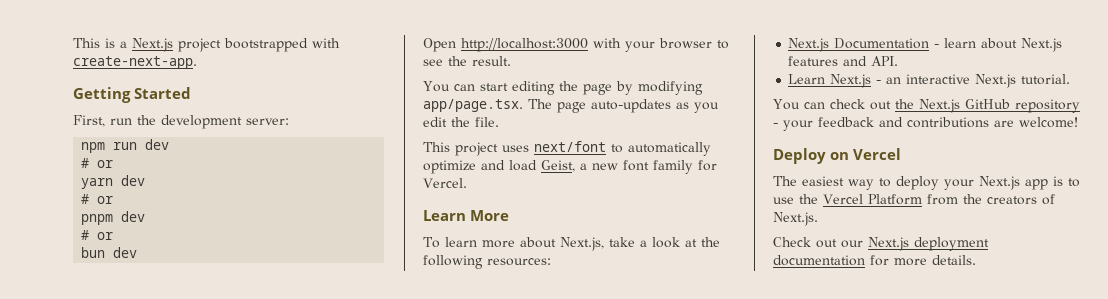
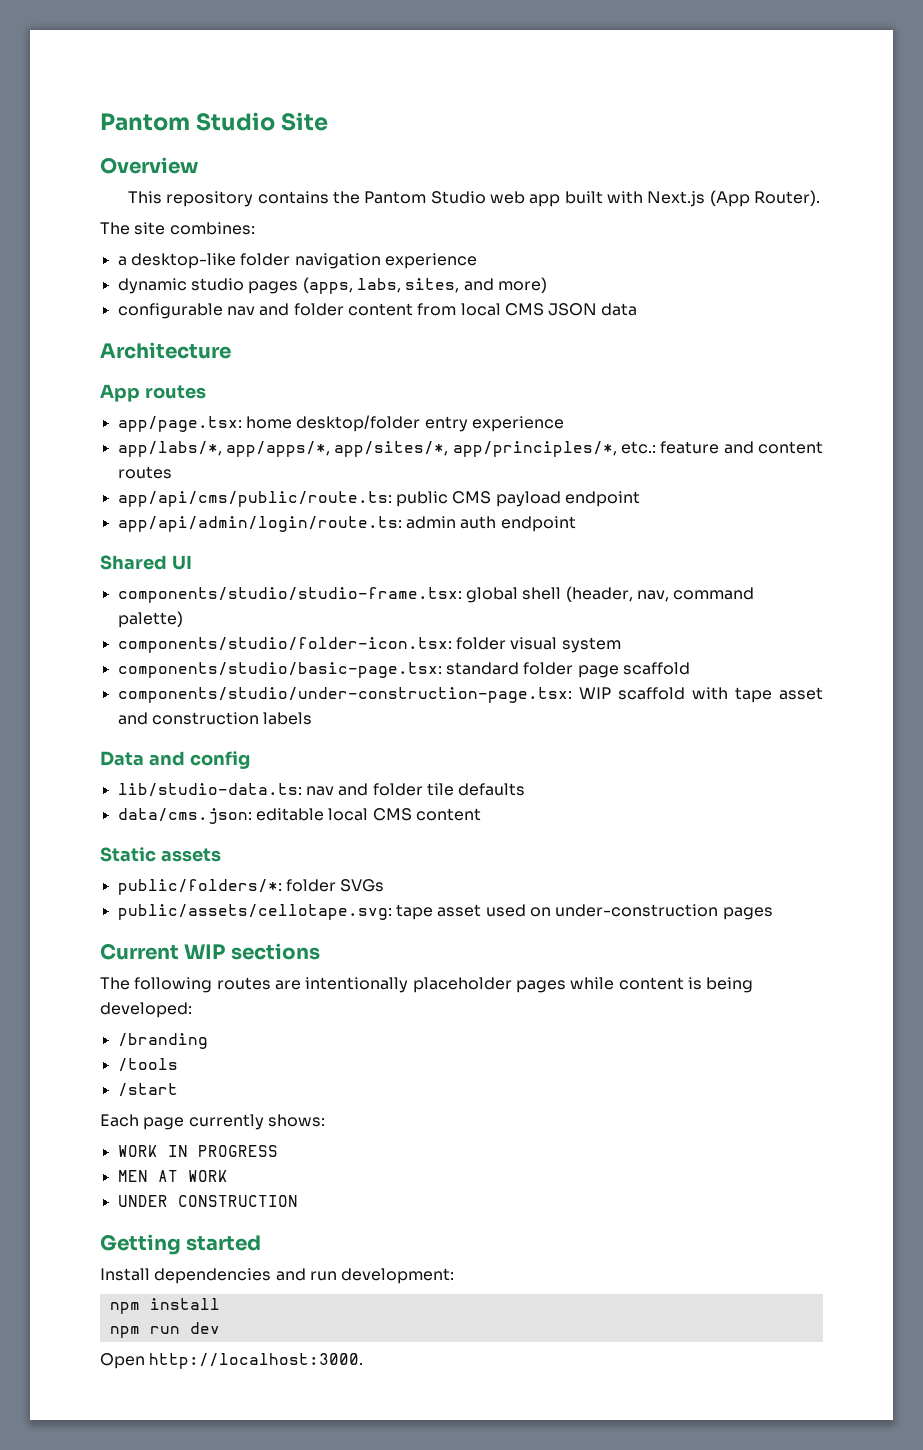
[73,38,340,52] [73,56,197,69] [73,87,192,103] [73,115,289,129] [81,139,170,153] [81,158,114,168] [81,175,146,189] [81,194,114,204] [81,211,146,225] [81,230,114,240] [81,247,138,258] [423,38,729,52] [423,56,511,66] [423,81,703,95] [423,99,719,113] [423,117,499,127] [423,141,711,156] [423,160,717,174] [423,178,467,188] [423,210,510,221] [423,237,720,251] [423,255,551,269] [788,38,1063,52] [788,56,899,66] [788,74,1071,88] [773,99,1080,113] [773,117,1078,131] [773,148,902,164] [773,176,1080,190] [773,194,1055,205] [773,212,818,226] [773,237,989,251] [773,255,976,266] This is a Next.js project bootstrapped with create-next-app. // Getting Started // First, run the development server: // npm run dev // # or // yarn dev // # or // pnpm dev // # or // bun dev // Open http://localhost:3000 with your browser to see the result. // You can start editing the page by modifying app/page.tsx. The page auto-updates as you edit the file. // This project uses next/font to automatically optimize and load Geist, a new font family for Vercel. // Learn More // To learn more about Next.js, take a look at the following resources: // Next.js Documentation - learn about Next.js features and API. // Learn Next.js - an interactive Next.js tutorial. // You can check out the Next.js GitHub repository - your feedback and contributions are welcome! // Deploy on Vercel // The easiest way to deploy your Next.js app is to use the Vercel Platform from the creators of Next.js. // Check out our Next.js deployment documentation for more details. -> [100,112,329,131] [100,157,198,174] [128,190,820,207] [100,222,255,235] [117,253,477,269] [117,277,547,294] [117,303,638,319] [100,342,231,359] [100,384,206,402] [117,415,564,432] [117,441,823,457] [117,466,172,479] [117,491,640,507] [117,516,576,532] [100,555,192,570] [117,586,755,603] [117,611,183,628] [117,637,621,653] [117,662,690,678] [117,687,824,703] [117,712,313,725] [100,751,250,769] [117,783,526,797] [117,808,481,824] [100,847,221,862] [117,879,385,895] [117,904,773,920] [100,943,320,960] [100,977,754,993] [100,1002,192,1018] [117,1033,208,1049] [117,1058,178,1072] [117,1083,178,1097] [100,1114,325,1130] [117,1145,278,1157] [117,1170,228,1182] [117,1195,298,1207] [100,1234,262,1255] [100,1268,455,1284] [109,1298,220,1314] [109,1322,220,1338] [100,1353,364,1369] Pantom Studio Site // Overview // This repository contains the Pantom Studio web app built with Next.js (App Router). // The site combines: // a desktop-like folder navigation experience // dynamic studio pages (apps, labs, sites, and more) // configurable nav and folder content from local CMS JSON data // Architecture // App routes // app/page.tsx: home desktop/folder entry experience // app/labs/*, app/apps/*, app/sites/*, app/principles/*, etc.: feature and content routes // app/api/cms/public/route.ts: public CMS payload endpoint // app/api/admin/login/route.ts: admin auth endpoint // Shared UI // components/studio/studio-frame.tsx: global shell (header, nav, command palette) // components/studio/folder-icon.tsx: folder visual system // components/studio/basic-page.tsx: standard folder page scaffold // components/studio/under-construction-page.tsx: WIP scaffold with tape asset and construction labels // Data and config // lib/studio-data.ts: nav and folder tile defaults // data/cms.json: editable local CMS content // Static assets // public/folders/*: folder SVGs // public/assets/cellotape.svg: tape asset used on under-construction pages // Current WIP sections // The following routes are intentionally placeholder pages while content is being developed: // /branding // /tools // /start // Each page currently shows: // WORK IN PROGRESS // MEN AT WORK // UNDER CONSTRUCTION // Getting started // Install dependencies and run development: // npm install // npm run dev // Open http://localhost:3000.

